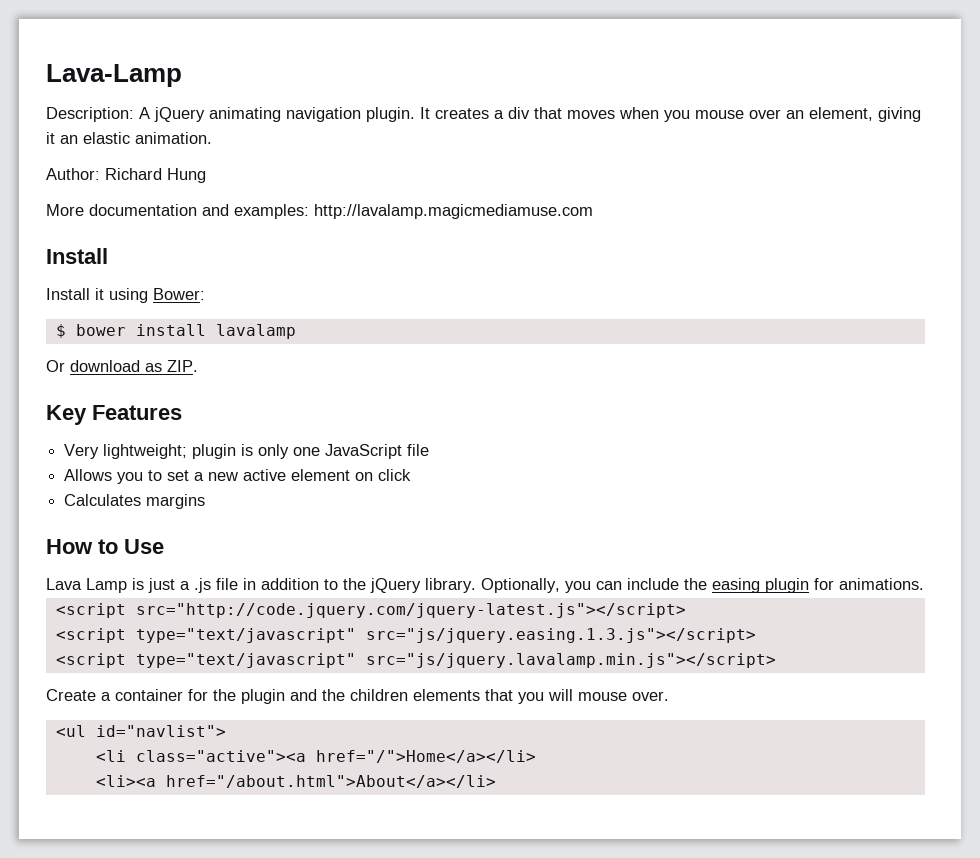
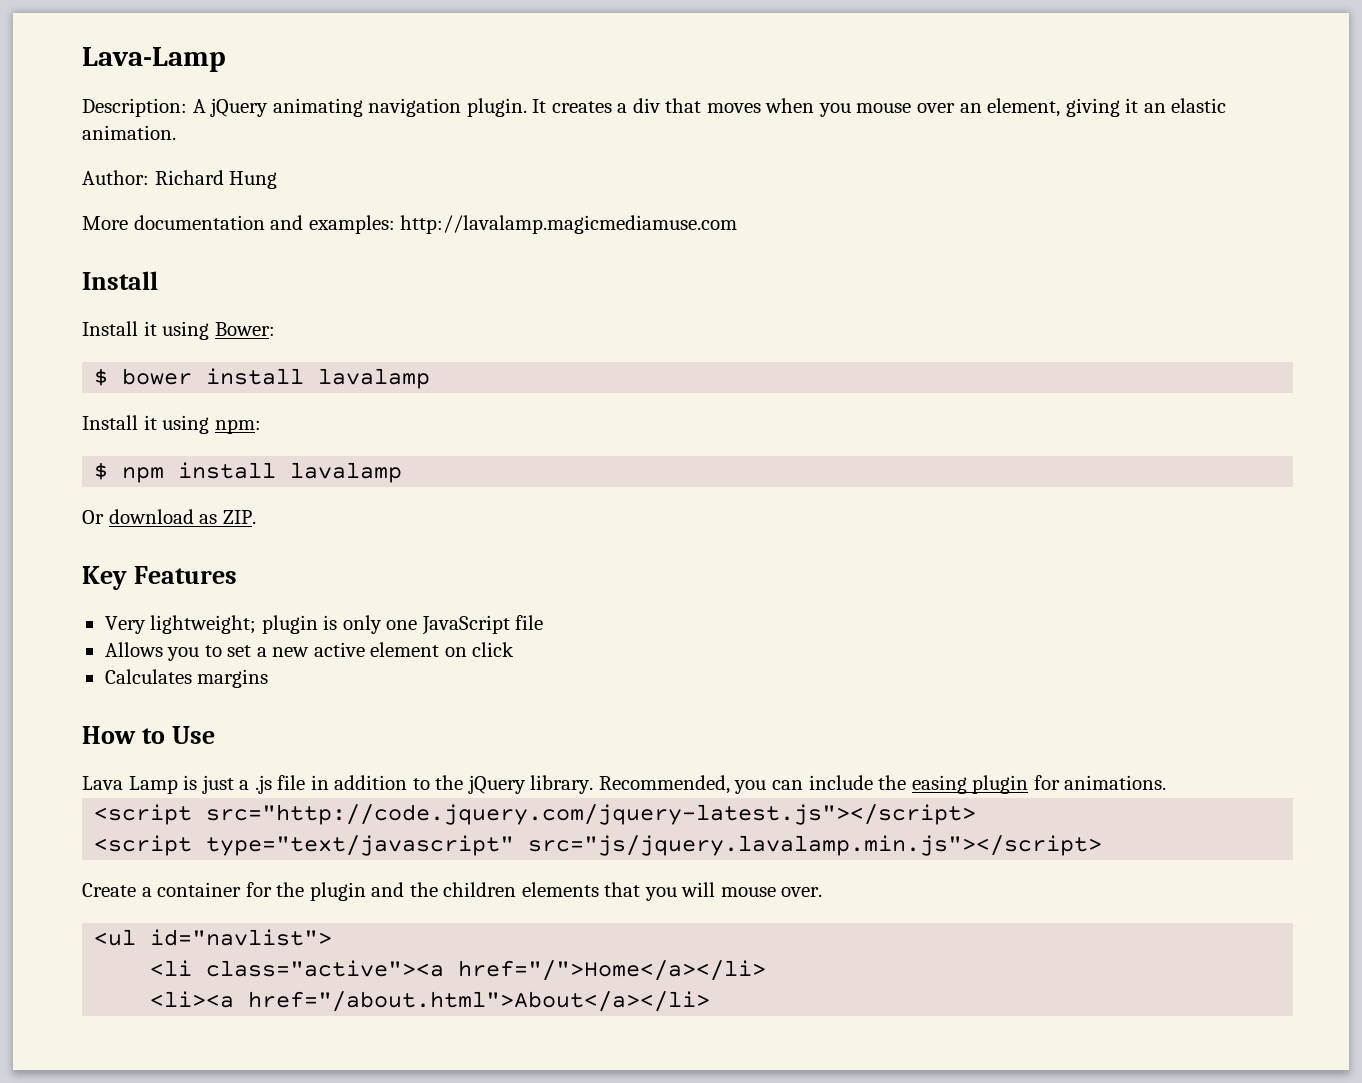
(296, 331) none -> [82,415,261,434] [94,462,403,483] // Install it using npm: // $ npm install lavalamp
[481,578,560,593] Optionally, -> [598,775,730,794] Recommended,
[55,628,756,643] // <script type="text/javascript" src="js/jquery.easing.1.3.js"></script> -> (977, 814) none

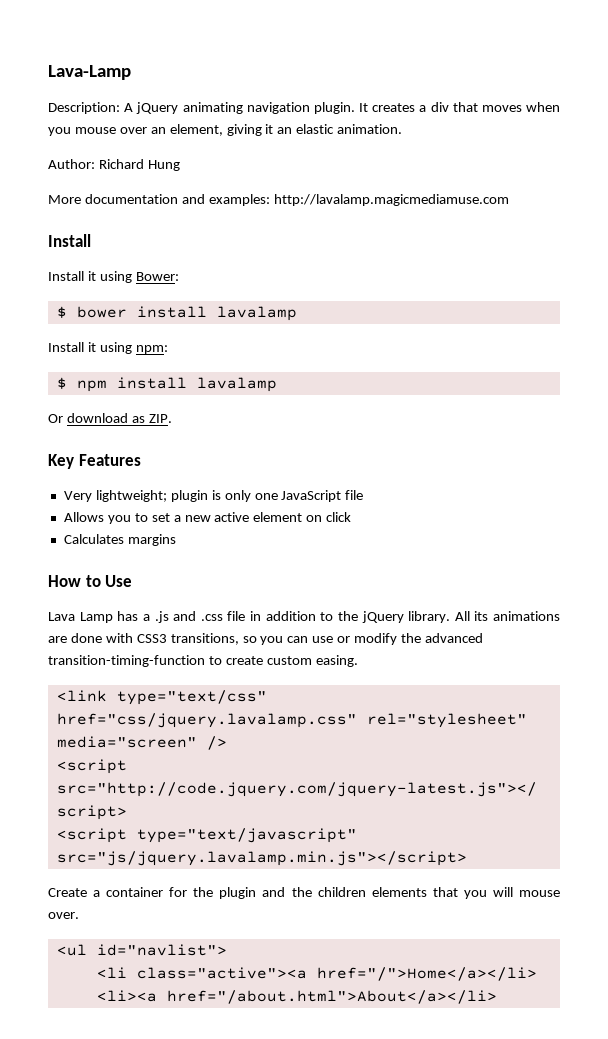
[183,775,272,794] is just a .js -> [117,611,223,623] has a .js and .css
[598,775,1167,794] Recommended, you can include the easing plugin for animations. -> [454,611,560,621] [48,633,483,645] [48,655,358,667] [56,690,267,705] [56,713,527,728] [56,736,227,750] All its animations are done with CSS3 transitions, so you can use or modify the advanced transition-timing-function to create custom easing. // <link type="text/css" href="css/jquery.lavalamp.css" rel="stylesheet" media="screen" />

